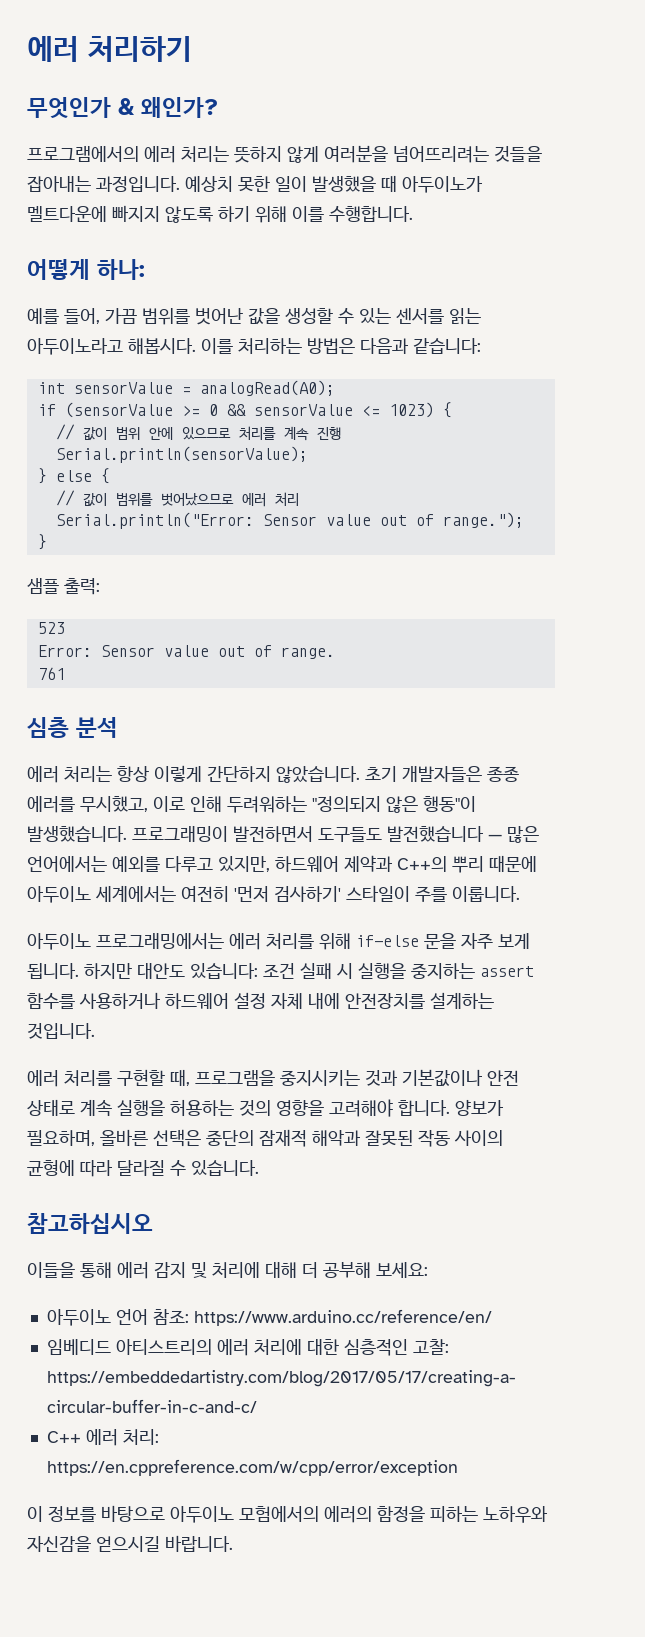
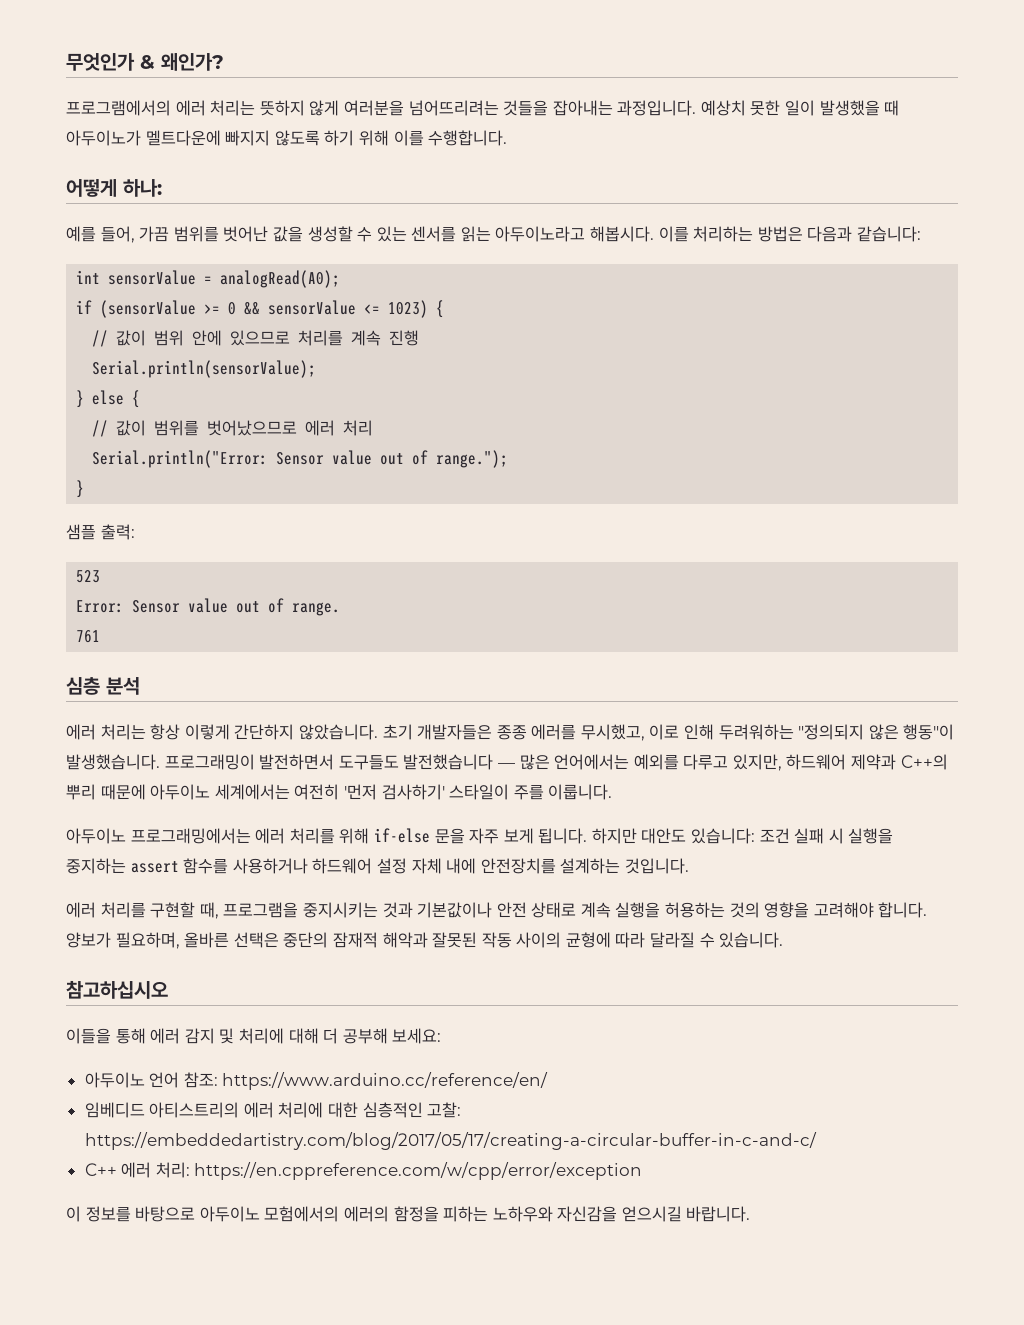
[27,36,192,62] 에러 처리하기 // -> (66, 62) none

